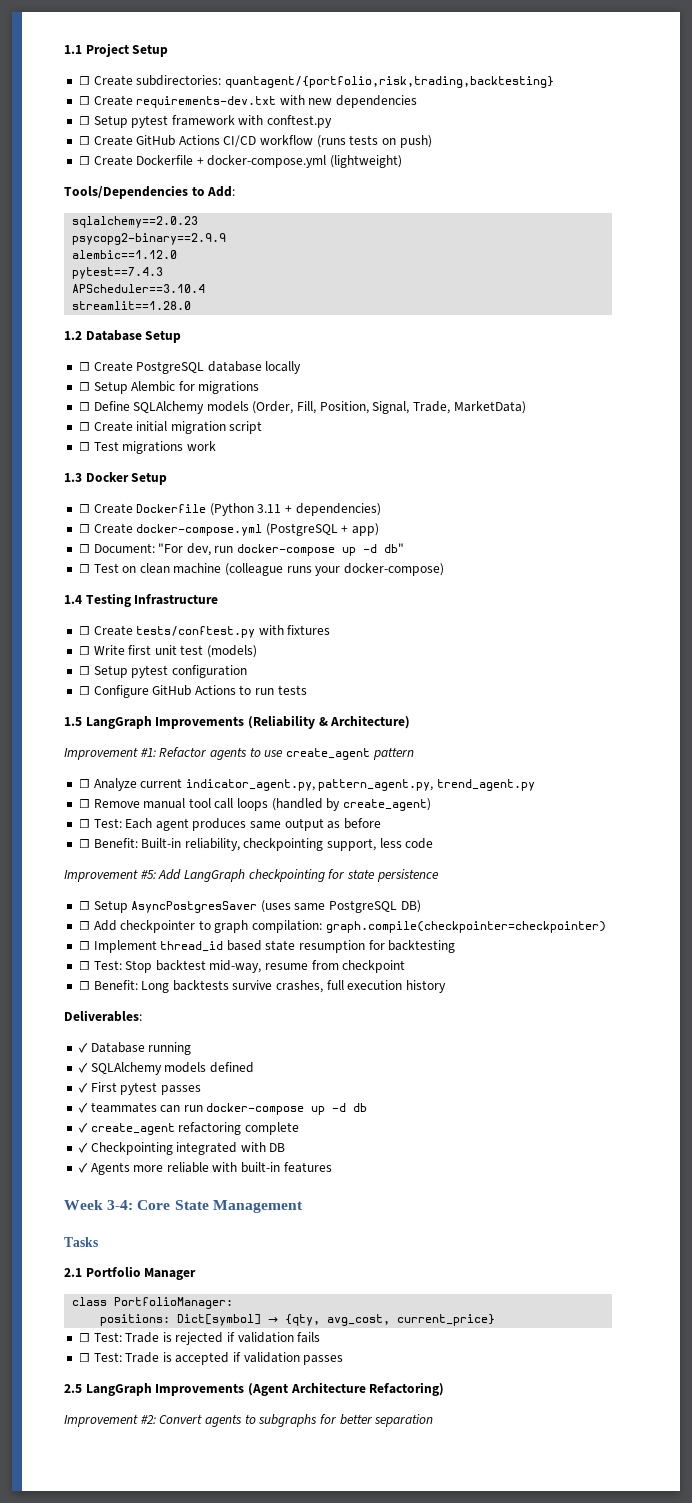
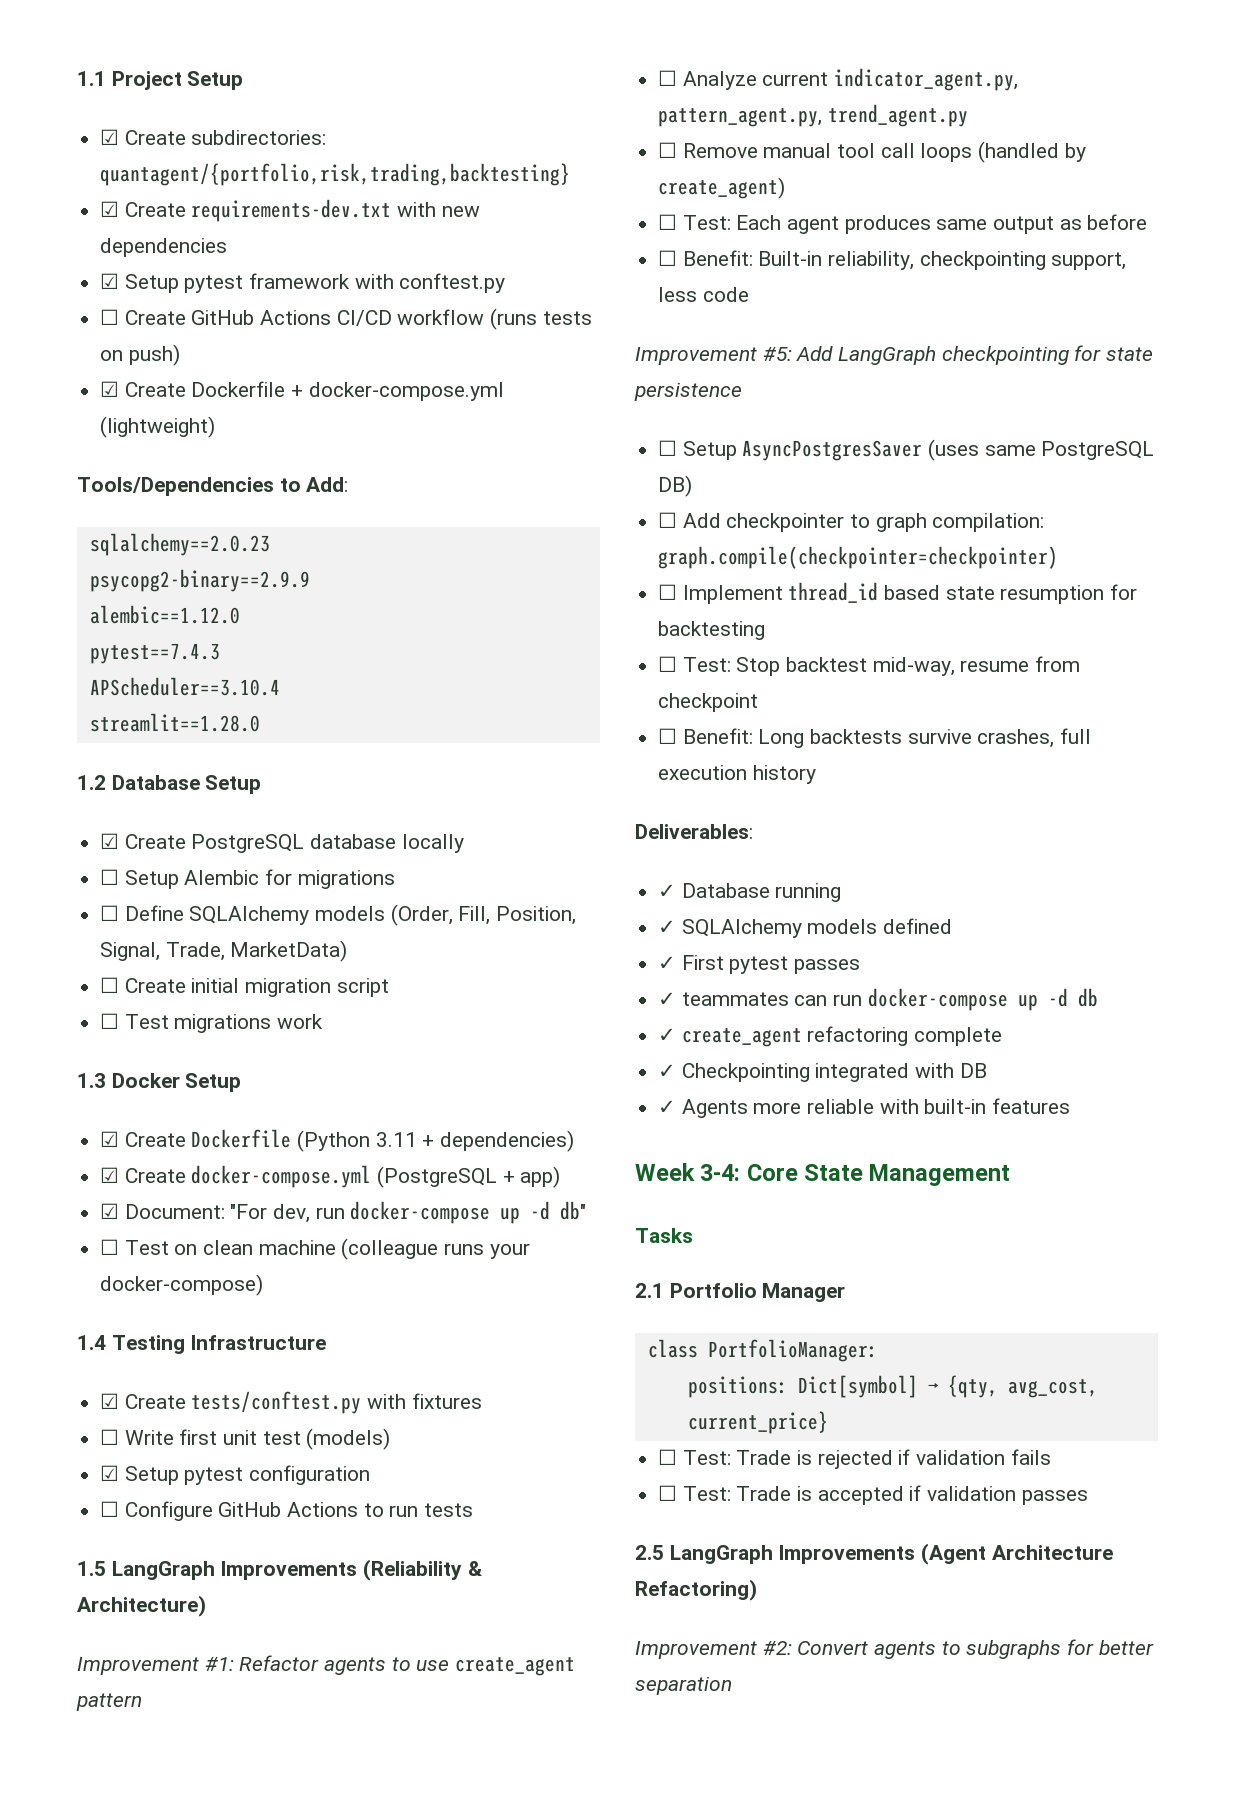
[78,76,90,85] ☐ -> [100,129,120,145] ☑
[78,96,90,105] ☐ -> [100,201,120,217] ☑
[78,116,90,125] ☐ -> [100,273,120,289] ☑
[78,156,90,165] ☐ -> [100,381,120,397] ☑
[78,362,90,371] ☐ -> [100,833,120,849] ☑
[78,504,90,513] ☐ -> [100,1131,120,1147] ☑
[78,524,90,533] ☐ -> [100,1167,120,1183] ☑
[78,544,90,553] ☐ -> [100,1203,120,1219] ☑
[78,626,90,635] ☐ -> [100,1393,120,1409] ☑
[78,666,90,675] ☐ -> [100,1465,120,1481] ☑

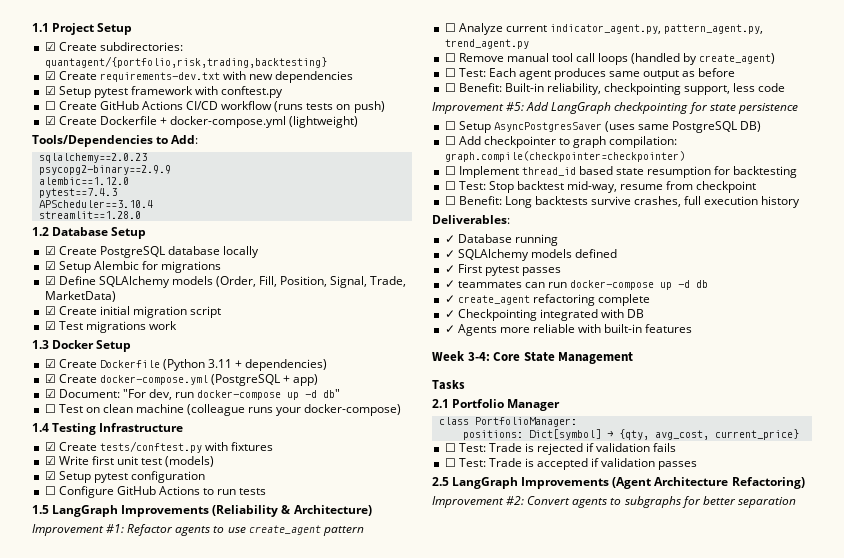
[100,869,120,885] ☐ -> [44,261,56,270] ☑
[100,905,120,921] ☐ -> [44,276,56,285] ☑
[100,977,120,993] ☐ -> [44,306,56,315] ☑
[100,1013,120,1029] ☐ -> [44,321,56,330] ☑
[100,1429,120,1445] ☐ -> [44,456,56,465] ☑

